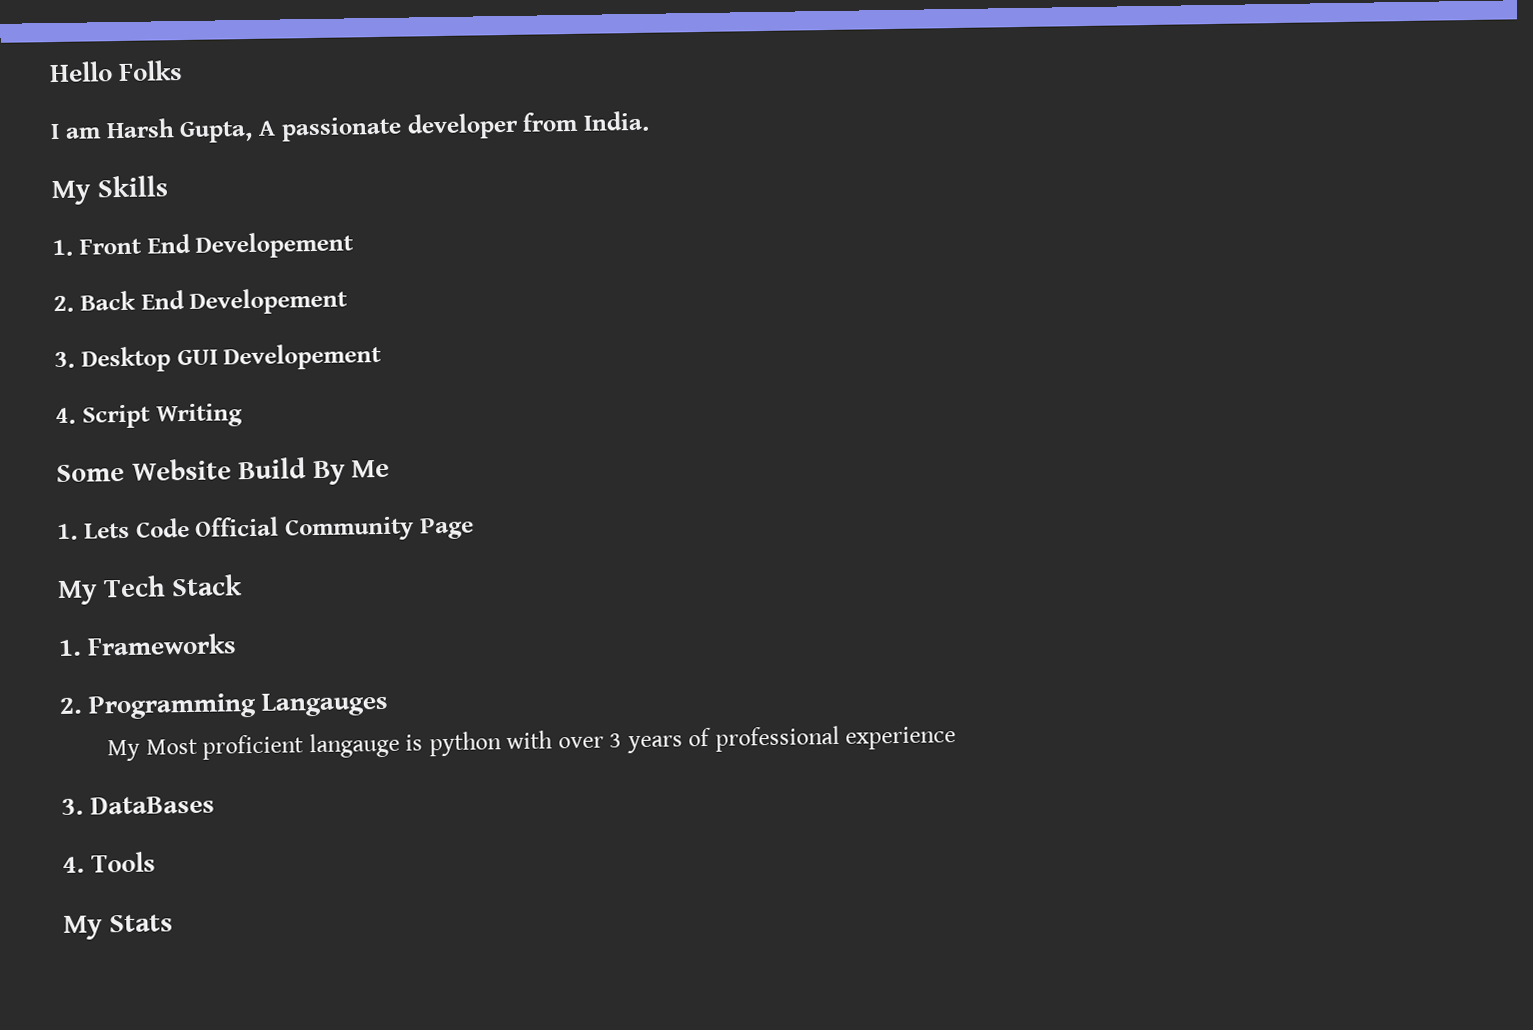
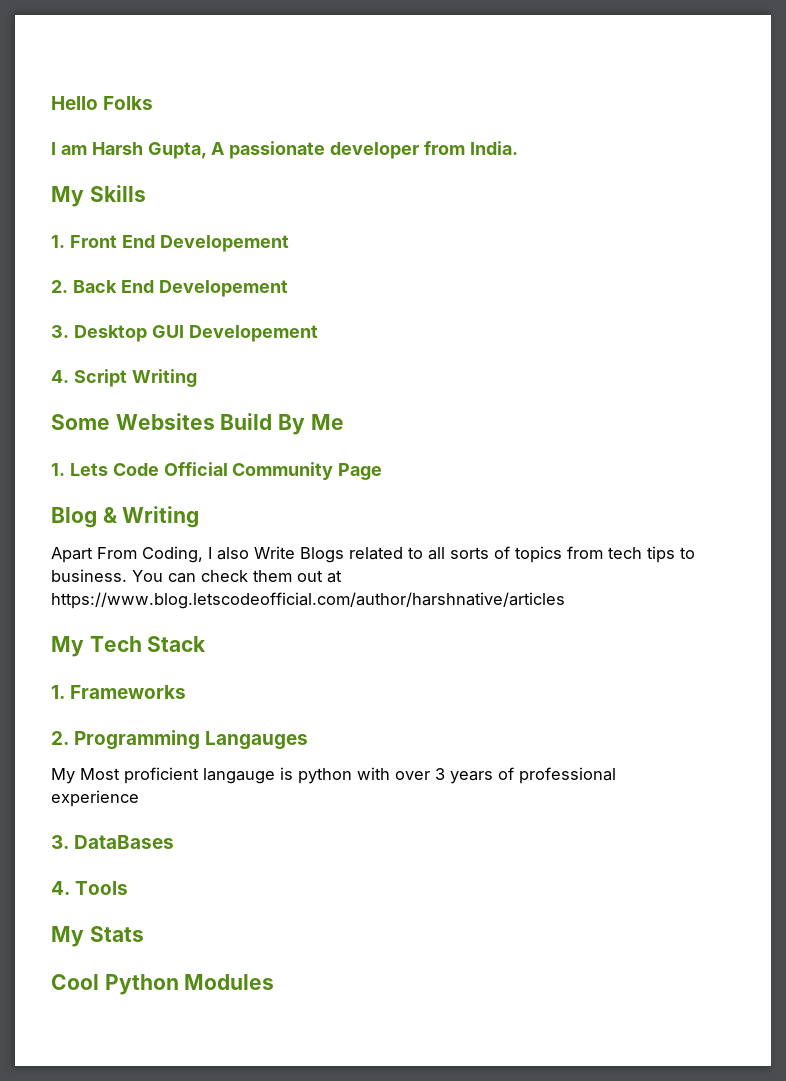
[131,458,232,481] Website -> [115,413,215,430] Websites
(474, 528) none -> [51,506,200,528] [51,546,695,563] [51,569,342,583] [51,592,565,609] // Blog & Writing // Apart From Coding, I also Write Blogs related to all sorts of topics from tech tips to business. You can check them out at https://www.blog.letscodeofficial.com/author/harshnative/articles
(173, 923) none -> [51,974,275,995] // Cool Python Modules

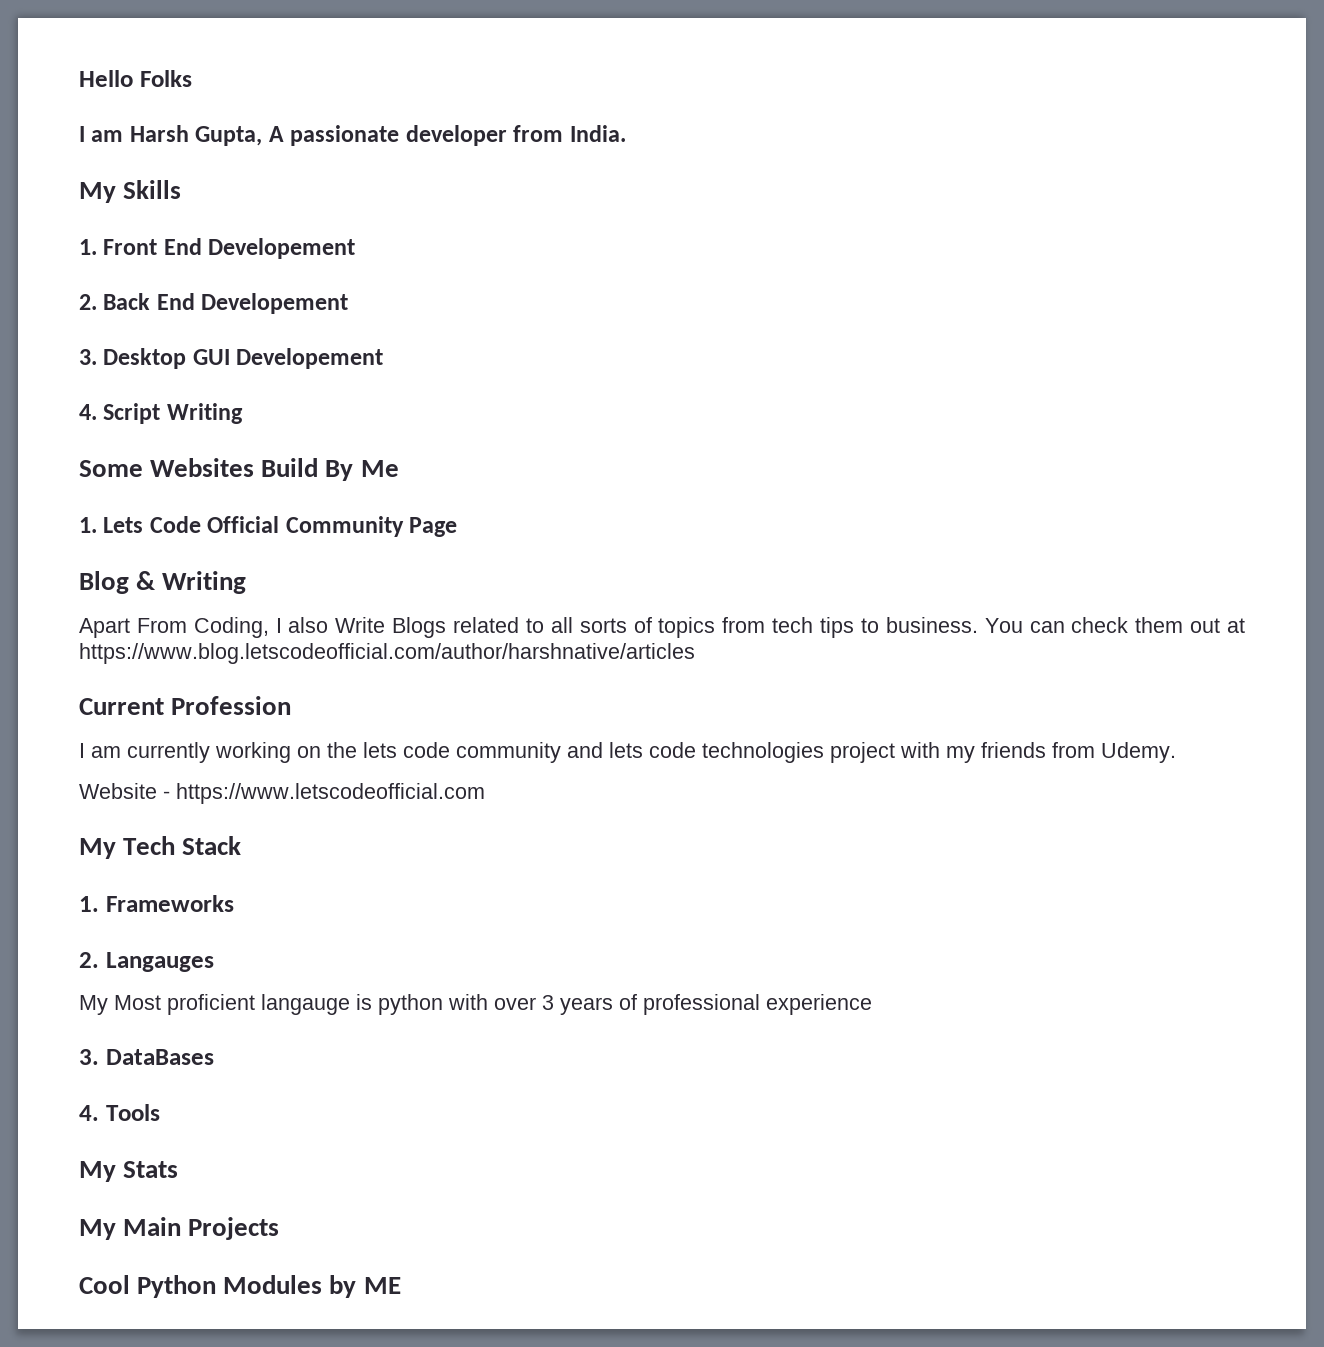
(565, 600) none -> [79,696,292,715] [79,742,1176,763] [79,783,485,804] // Current Profession // I am currently working on the lets code community and lets code technologies project with my friends from Udemy. // Website - https://www.letscodeofficial.com
[74,730,201,750] Programming -> (99, 960) none
(144, 934) none -> [79,1217,280,1240] // My Main Projects
(275, 982) none -> [329,1275,401,1298] by ME

